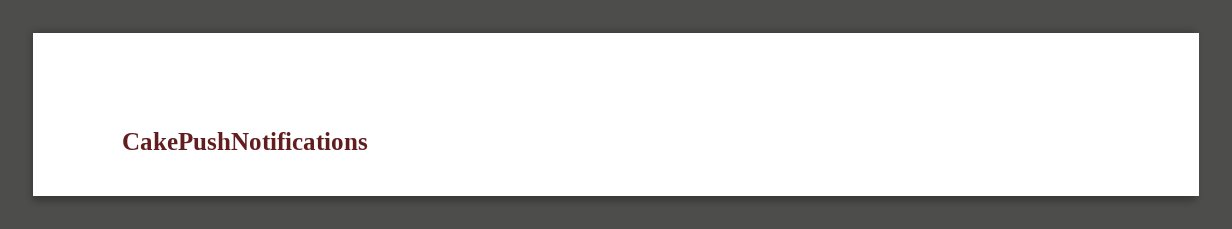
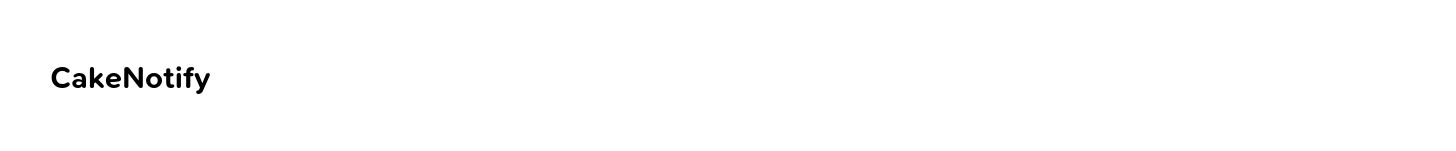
[122,132,368,150] CakePushNotifications -> [50,66,211,94] CakeNotify

